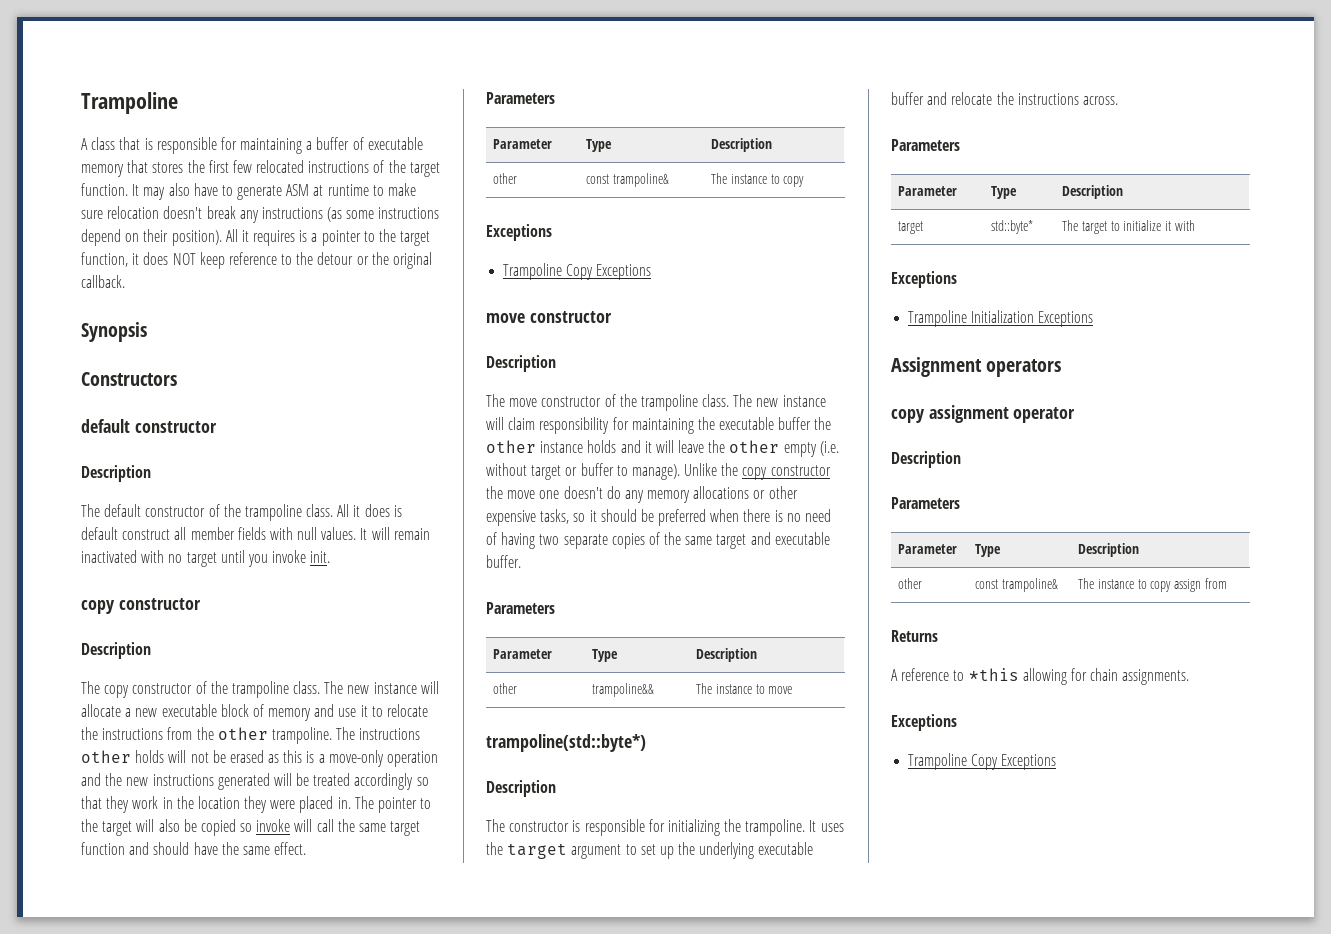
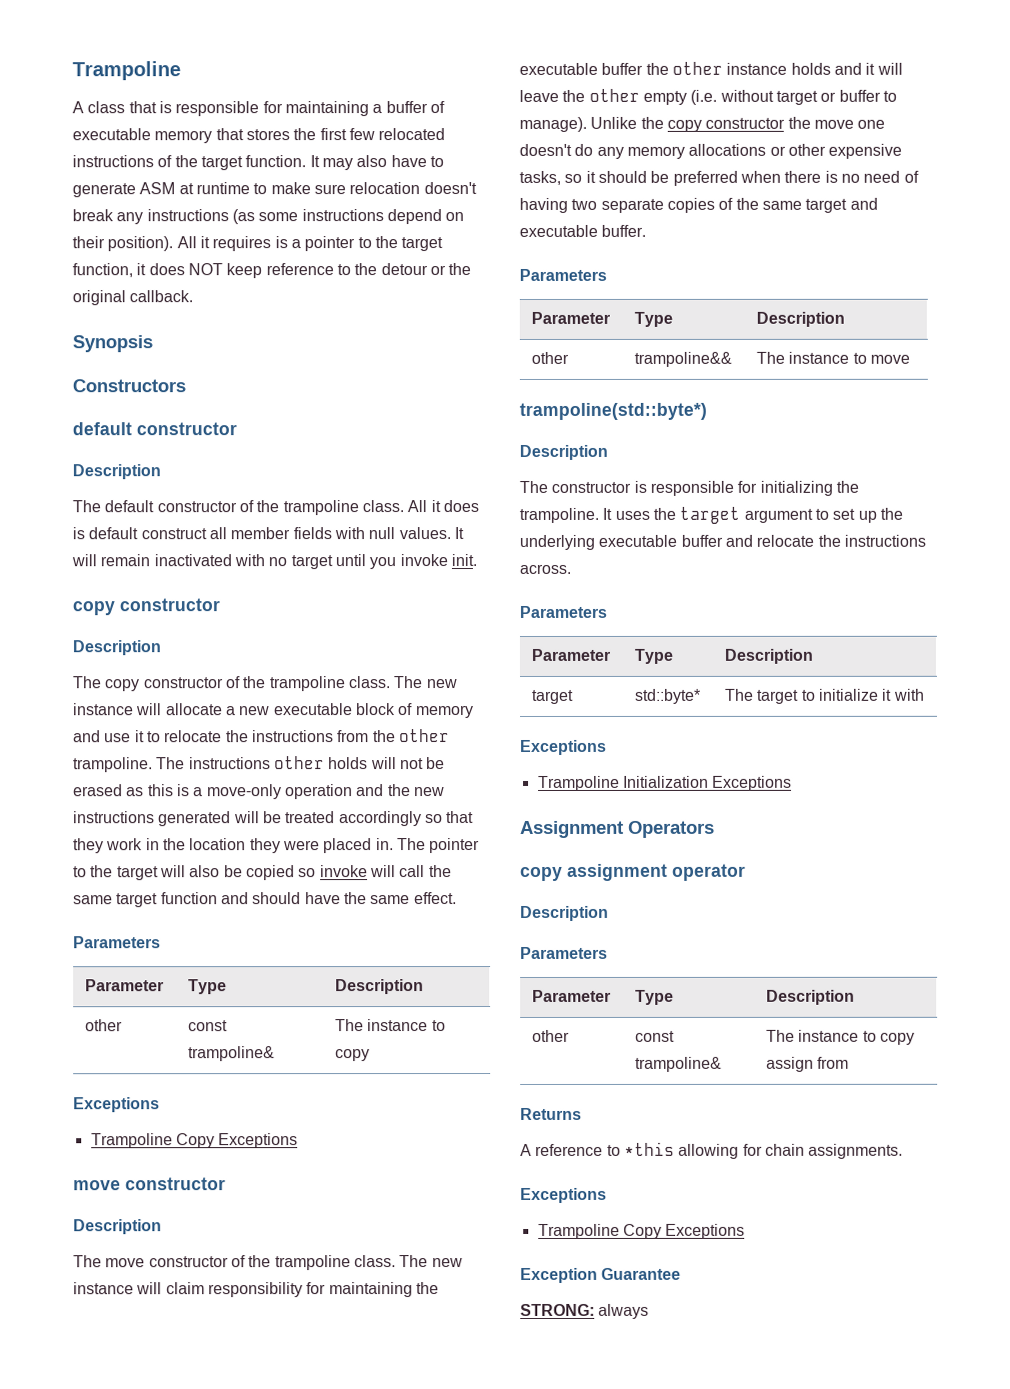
[986,359,1062,377] operators -> [628,820,715,838] Operators
(1057, 762) none -> [520,1267,682,1283] [520,1303,650,1319] // Exception Guarantee // STRONG: always

